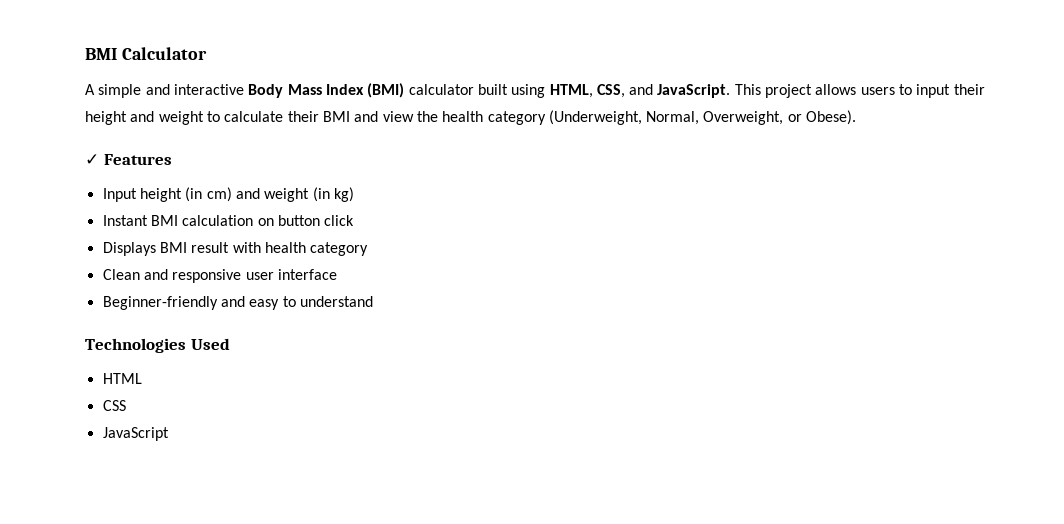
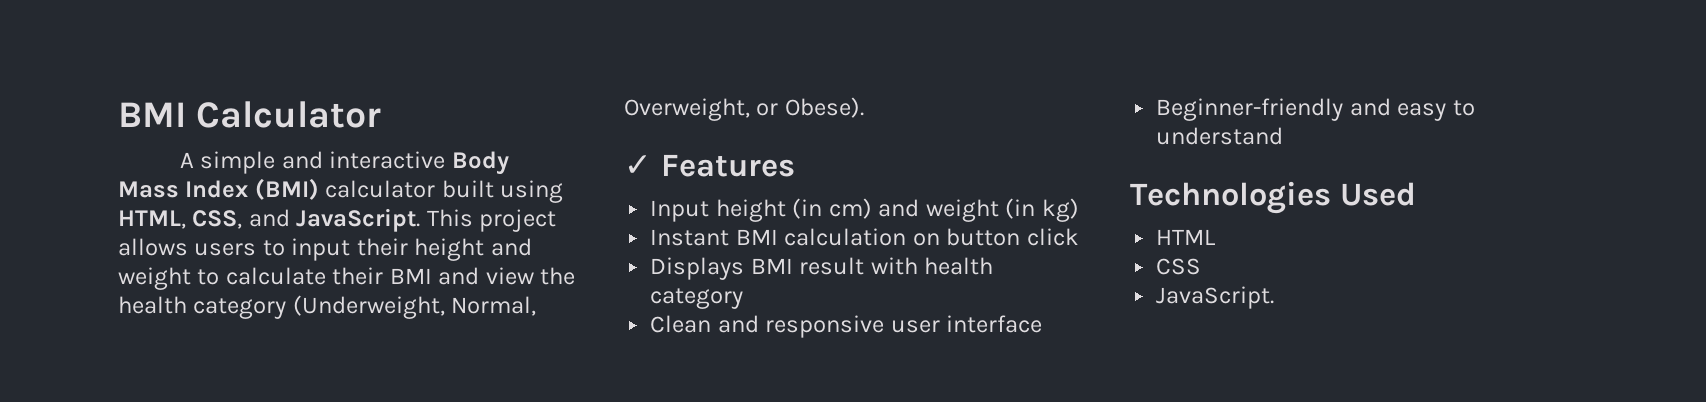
[102,427,169,441] JavaScript -> [1156,286,1275,309] JavaScript.

